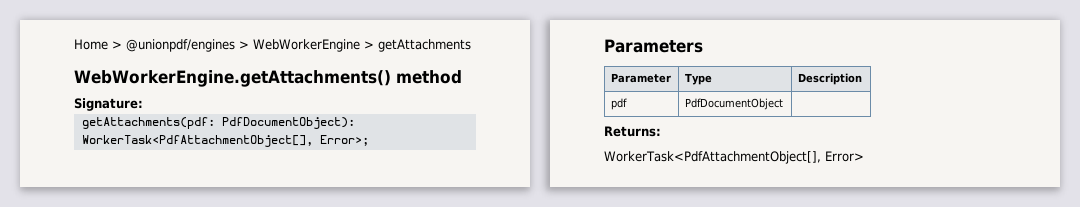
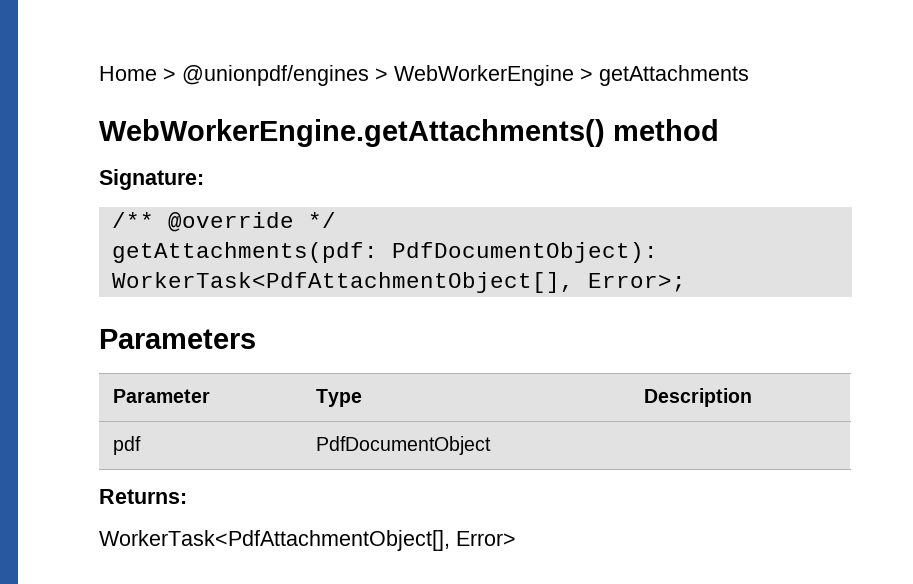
(143, 104) none -> [111,212,336,232] // /** @override */

